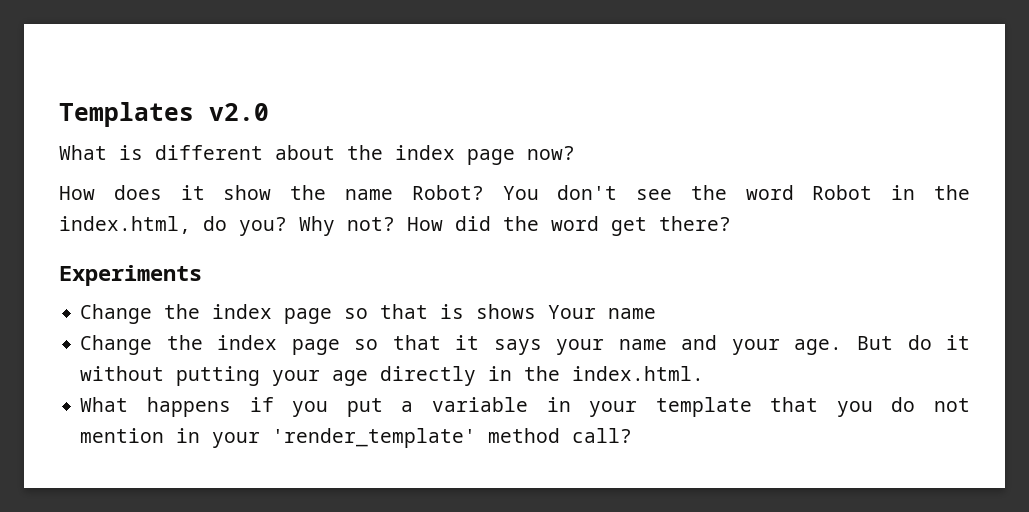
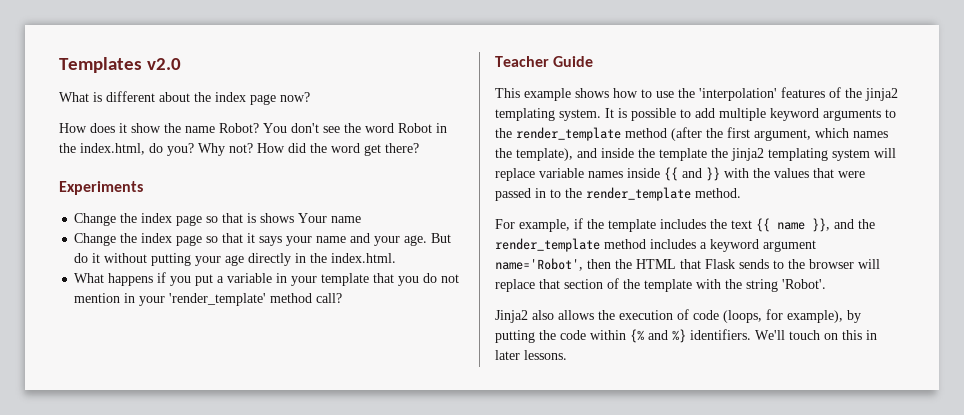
(633, 435) none -> [495,56,594,67] [495,87,898,101] [495,108,896,121] [495,127,888,141] [495,148,896,161] [495,167,865,181] [495,187,741,201] [495,218,875,232] [495,238,816,252] [495,258,880,271] [495,278,826,292] [495,309,861,323] [495,329,877,343] [495,350,567,360] // Teacher Guide // This example shows how to use the 'interpolation' features of the jinja2 templating system. It is possible to add multiple keyword arguments to the render_template method (after the first argument, which names the template), and inside the template the jinja2 templating system will replace variable names inside {{ and }} with the values that were passed in to the render_template method. // For example, if the template includes the text {{ name }}, and the render_template method includes a keyword argument name='Robot', then the HTML that Flask sends to the browser will replace that section of the template with the string 'Robot'. // Jinja2 also allows the execution of code (loops, for example), by putting the code within {% and %} identifiers. We'll touch on this in later lessons.

